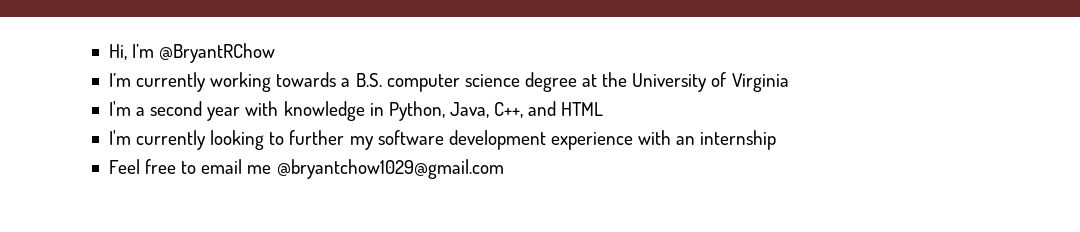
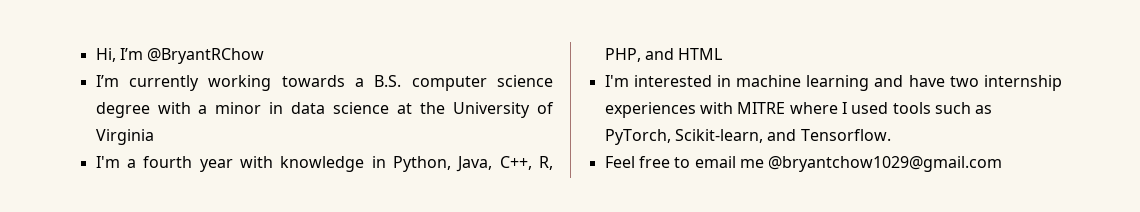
(577, 82) none -> [157,102,390,114] with a minor in data science
[150,101,203,116] second -> [143,156,193,168] fourth
(524, 110) none -> [538,156,553,170] [604,48,641,62] R, PHP,
[136,130,777,150] currently looking to further my software development experience with an internship -> [633,75,1062,91] [604,102,993,118] [604,129,891,145] interested in machine learning and have two internship experiences with MITRE where I used tools such as PyTorch, Scikit-learn, and Tensorflow.

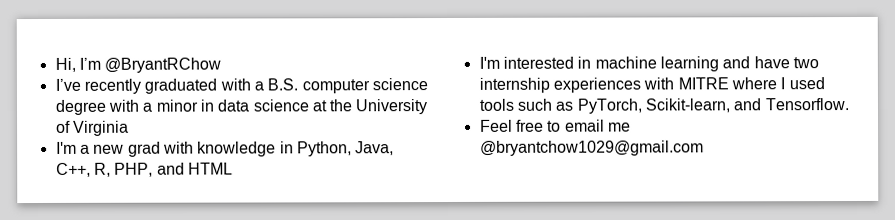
[95,75,345,91] I’m currently working towards -> [54,78,251,94] I’ve recently graduated with
[143,156,233,172] fourth year -> [93,141,161,157] new grad

